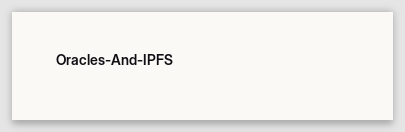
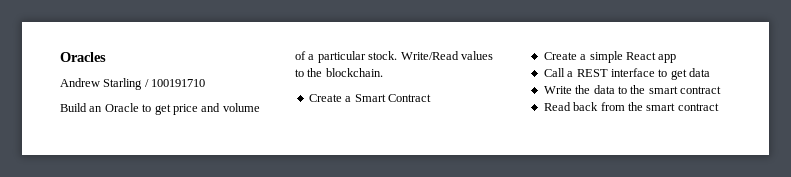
[56,54,173,65] Oracles-And-IPFS -> [60,52,106,62] [60,78,206,90] [60,103,260,115] [295,51,493,63] [295,68,383,77] [308,94,431,102] [543,51,677,63] [543,68,710,80] [543,85,721,94] [543,102,719,111] Oracles // Andrew Starling / 100191710 // Build an Oracle to get price and volume of a particular stock. Write/Read values to the blockchain. // Create a Smart Contract // Create a simple React app // Call a REST interface to get data // Write the data to the smart contract // Read back from the smart contract

